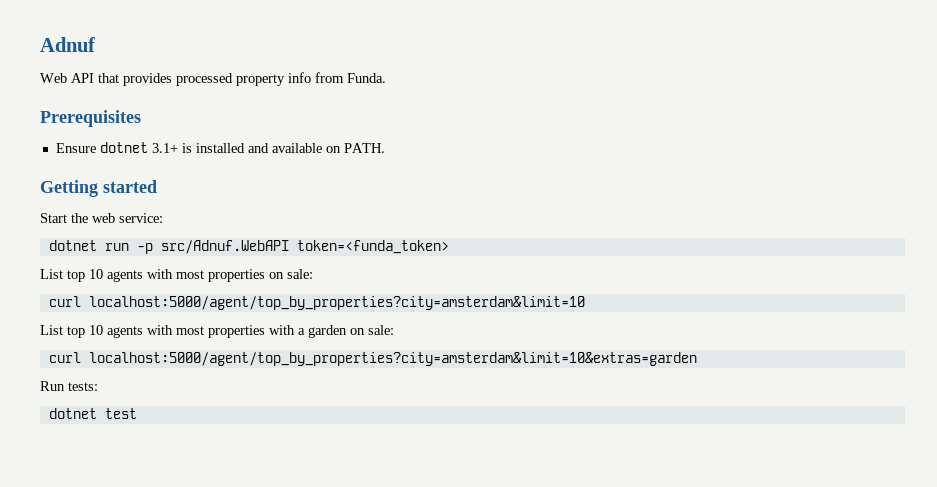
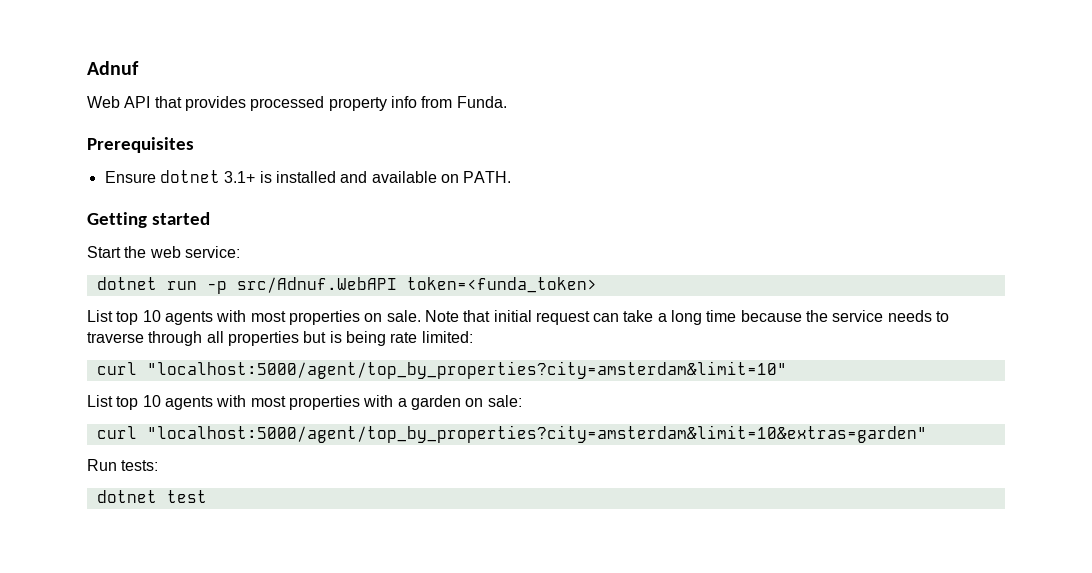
[287,269,313,279] [48,296,585,310] sale: // curl localhost:5000/agent/top_by_properties?city=amsterdam&limit=10 -> [386,310,950,325] [87,331,473,346] [96,361,787,379] sale. Note that initial request can take a long time because the service needs to traverse through all properties but is being rate limited: // curl "localhost:5000/agent/top_by_properties?city=amsterdam&limit=10"
[88,352,697,366] localhost:5000/agent/top_by_properties?city=amsterdam&limit=10&extras=garden -> [146,425,927,443] "localhost:5000/agent/top_by_properties?city=amsterdam&limit=10&extras=garden"

